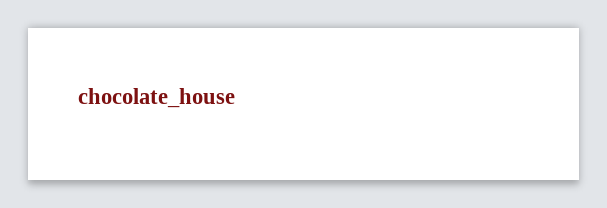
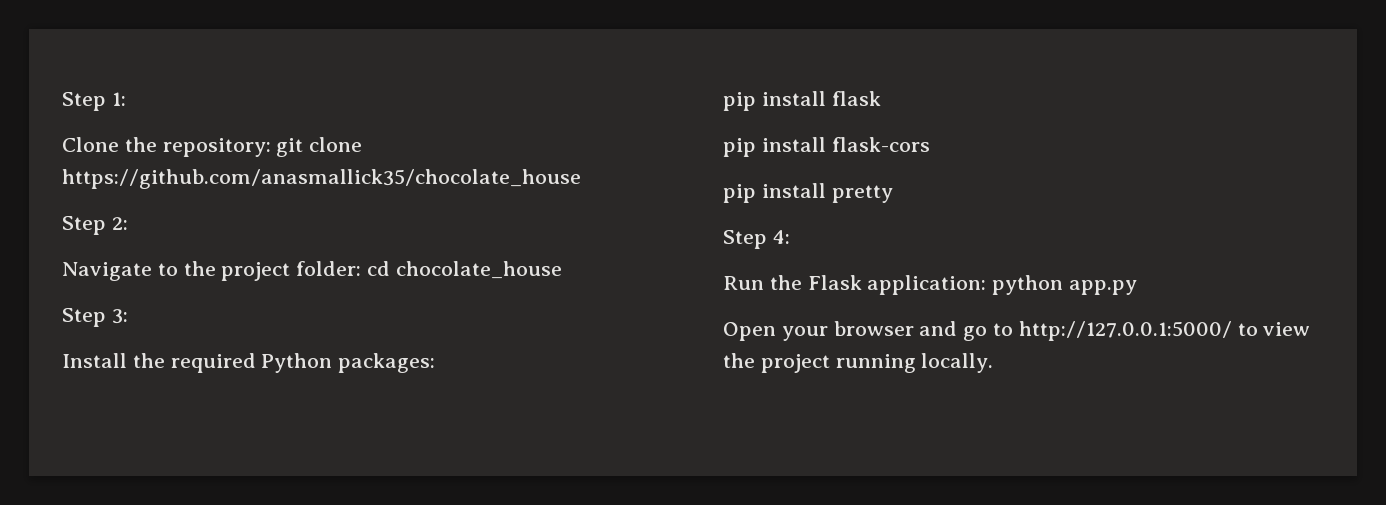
[78,88,235,108] chocolate_house -> [62,92,126,111] [62,137,363,157] [62,169,581,189] [62,216,128,235] [62,261,562,281] [62,308,128,327] [62,353,436,373] [723,91,881,111] [723,137,930,157] [723,183,893,203] [723,230,790,249] [723,275,1138,295] [723,321,1311,341] [723,353,994,373] Step 1: // Clone the repository: git clone https://github.com/anasmallick35/chocolate_house // Step 2: // Navigate to the project folder: cd chocolate_house // Step 3: // Install the required Python packages: // pip install flask // pip install flask-cors // pip install pretty // Step 4: // Run the Flask application: python app.py // Open your browser and go to http://127.0.0.1:5000/ to view the project running locally.

